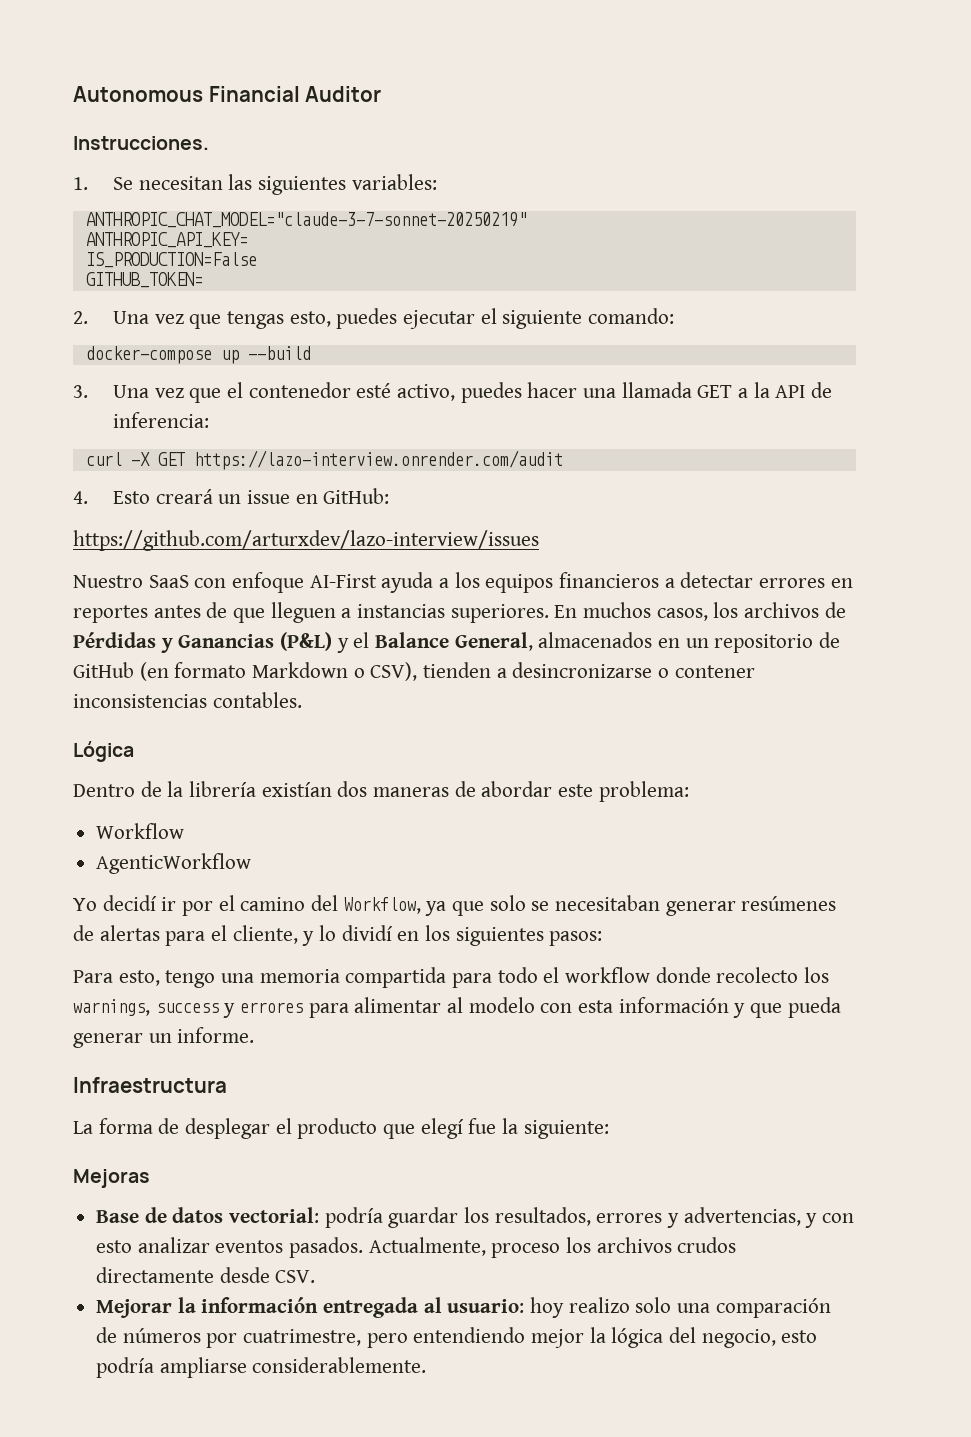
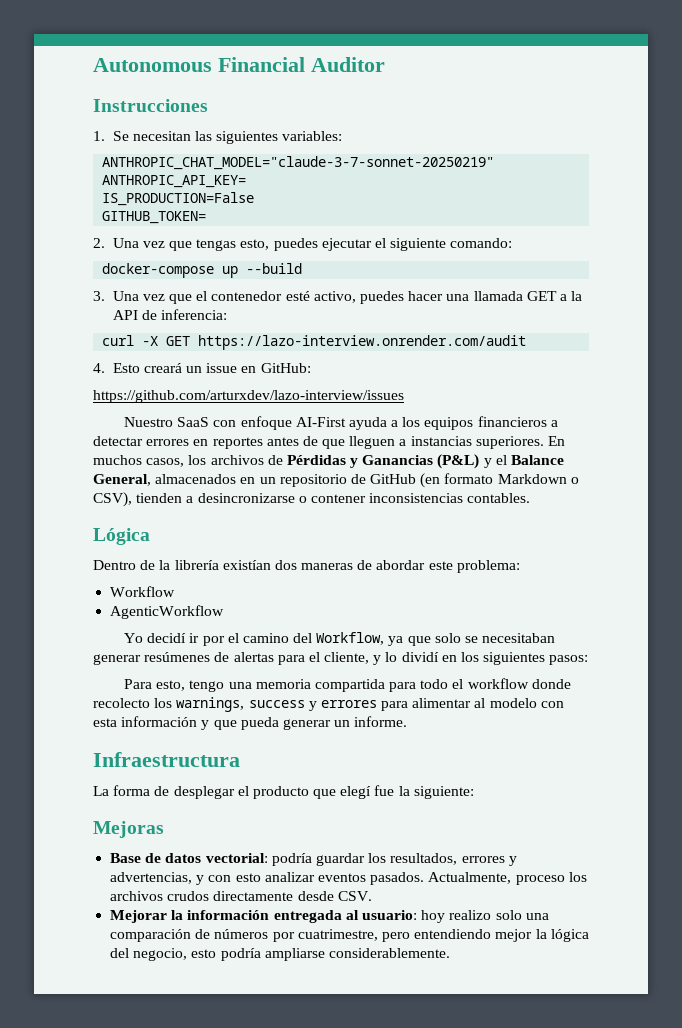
[73,136,209,150] Instrucciones. -> [93,99,208,112] Instrucciones

